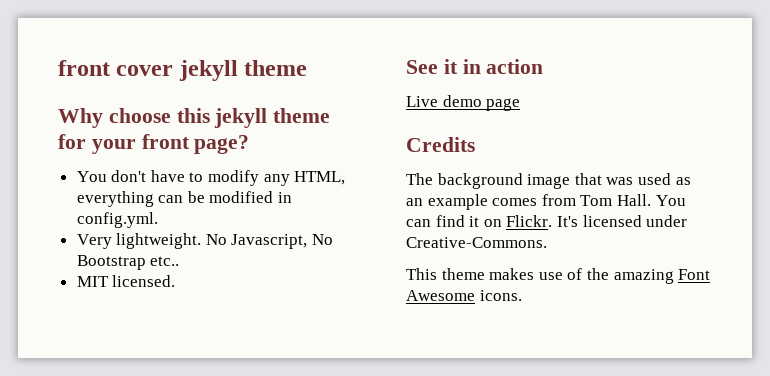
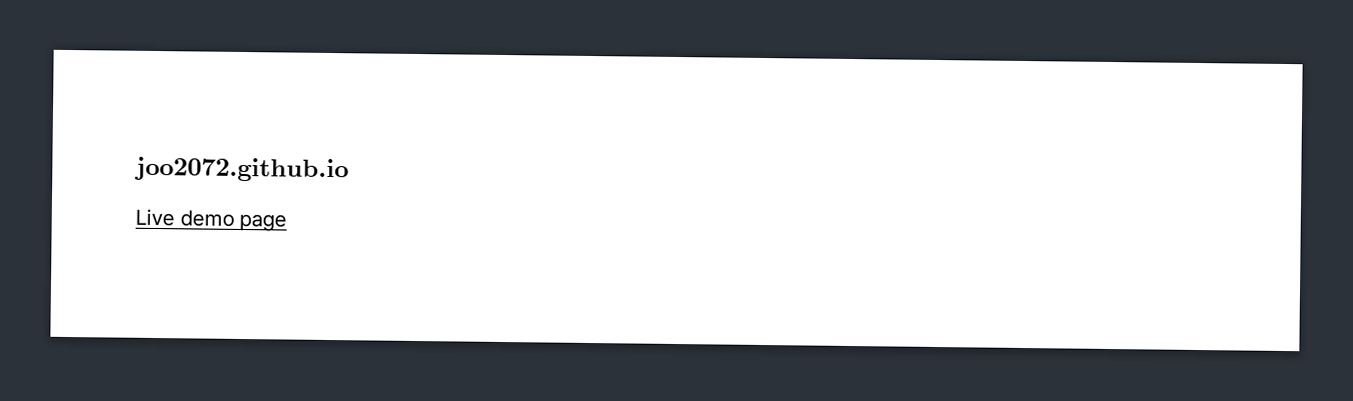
[58,60,308,81] [58,108,331,128] [58,134,250,154] [76,170,346,186] [76,191,293,207] [76,212,158,228] [76,233,334,249] [76,255,180,270] [76,275,176,287] [406,59,544,74] [406,95,521,111] [406,137,475,152] [406,173,691,189] [406,194,686,210] [406,215,688,227] [406,237,547,248] [406,268,711,284] [406,290,522,301] front cover jekyll theme // Why choose this jekyll theme for your front page? // You don't have to modify any HTML, everything can be modified in config.yml. // Very lightweight. No Javascript, No Bootstrap etc.. // MIT licensed. // See it in action // Live demo page // Credits // The background image that was used as an example comes from Tom Hall. You can find it on Flickr. It's licensed under Creative-Commons. // This theme makes use of the amazing Font Awesome icons. -> [134,156,349,183] [135,208,288,232] joo2072.github.io // Live demo page

